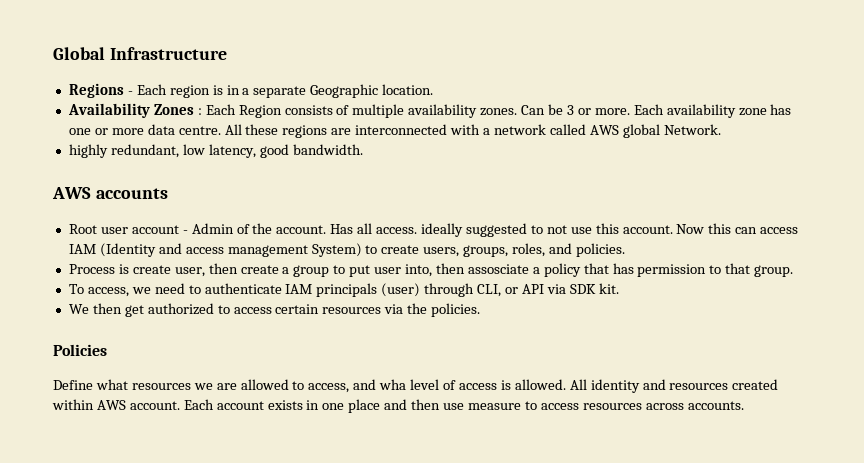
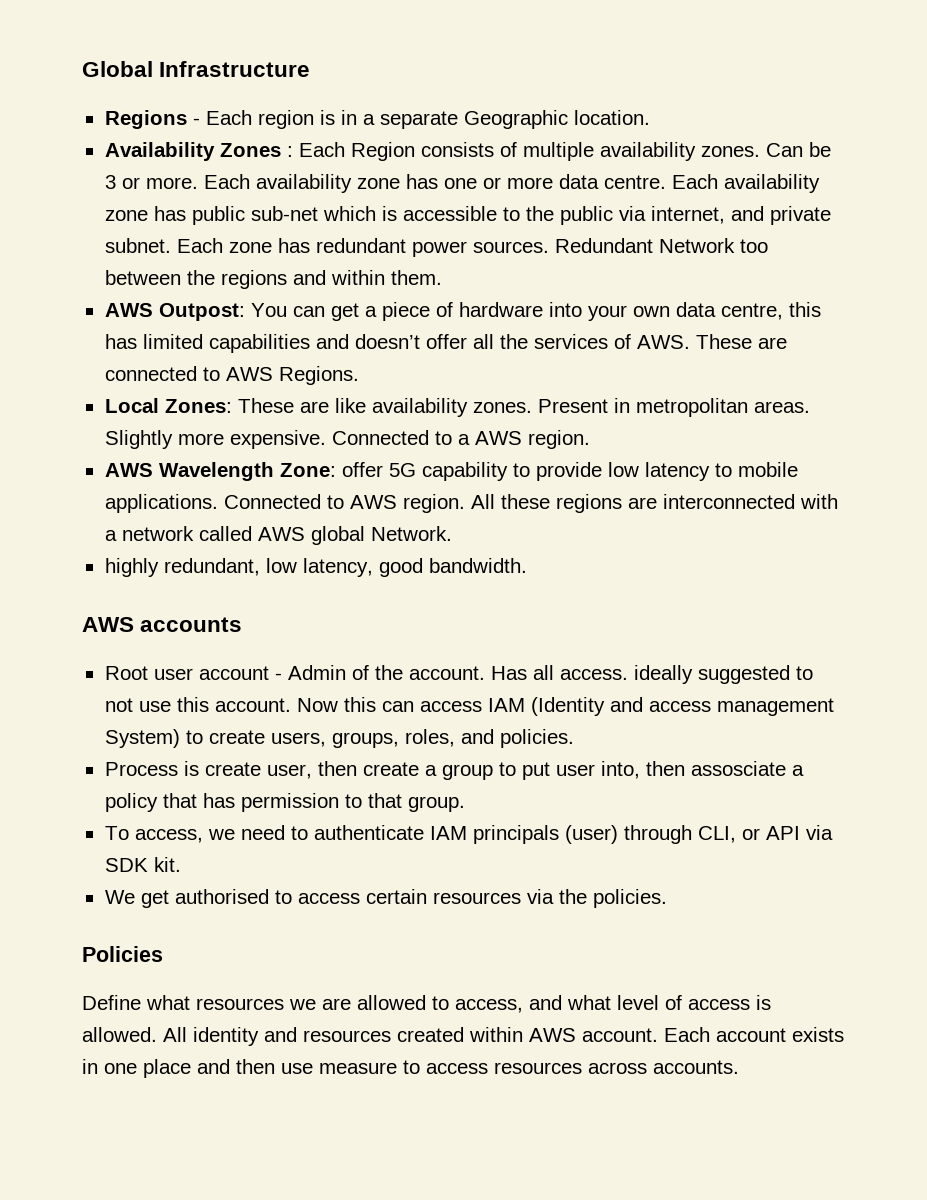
(221, 130) none -> [671,174,820,193] [104,206,831,225] [104,238,768,257] [104,270,442,289] [104,302,821,321] [104,334,787,353] [104,366,359,385] [104,398,810,417] [104,430,590,449] [104,462,798,481] [104,494,465,513] Each availability zone has public sub-net which is accessible to the public via internet, and private subnet. Each zone has redundant power sources. Redundant Network too between the regions and within them. // AWS Outpost: You can get a piece of hardware into your own data centre, this has limited capabilities and doesn’t offer all the services of AWS. These are connected to AWS Regions. // Local Zones: These are like availability zones. Present in metropolitan areas. Slightly more expensive. Connected to a AWS region. // AWS Wavelength Zone: offer 5G capability to provide low latency to mobile applications. Connected to AWS region.
[92,303,214,317] then get authorized -> [140,889,269,908] get authorised
[379,379,407,390] wha -> [567,995,611,1010] what

